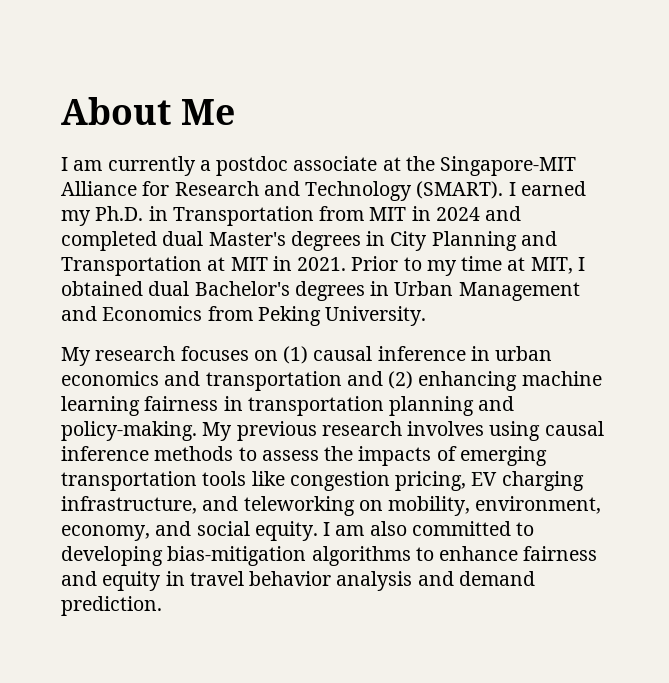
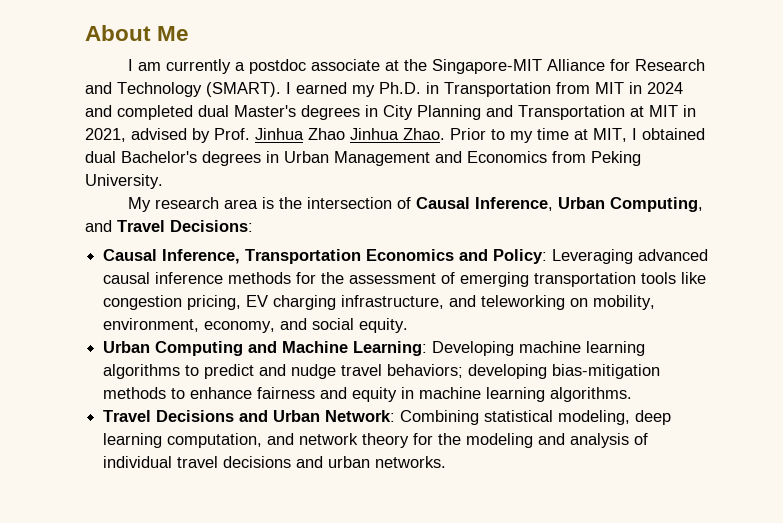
[297,257,347,271] 2021. -> [85,128,445,143] 2021, advised by Prof. Jinhua Zhao Jinhua Zhao.
[180,346,553,364] [61,371,602,391] [61,396,515,416] [61,421,604,441] [61,446,432,466] focuses on (1) causal inference in urban economics and transportation and (2) enhancing machine learning fairness in transportation planning and policy-making. My previous research involves using causal inference methods to assess the impacts -> [223,197,703,212] [85,220,253,232] [103,249,709,264] [103,272,437,284] area is the intersection of Causal Inference, Urban Computing, and Travel Decisions: // Causal Inference, Transportation Economics and Policy: Leveraging advanced causal inference methods for the assessment
[323,521,535,536] I am also committed to -> [103,341,646,356] [103,364,464,379] // Urban Computing and Machine Learning: Developing machine learning algorithms to predict and nudge travel behaviors;
[311,546,411,566] algorithms -> [103,387,167,399] methods
[189,571,535,591] [61,596,162,616] travel behavior analysis and demand prediction. -> [419,387,633,402] [103,410,672,425] [103,433,649,448] [103,456,447,468] machine learning algorithms. // Travel Decisions and Urban Network: Combining statistical modeling, deep learning computation, and network theory for the modeling and analysis of individual travel decisions and urban networks.

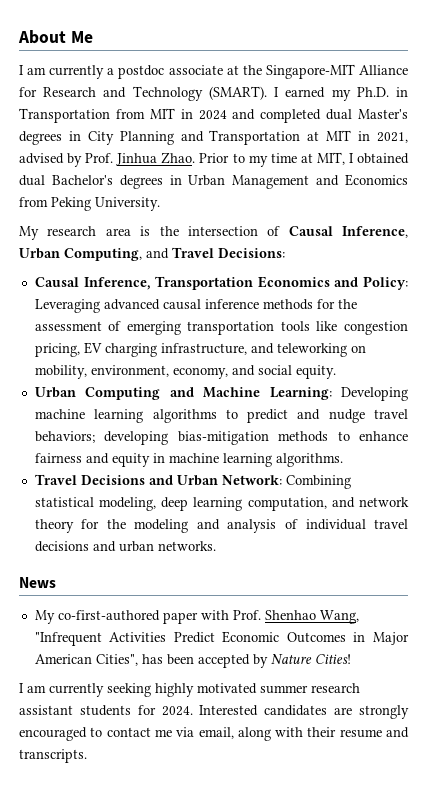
[308,128,399,140] Zhao Jinhua -> (158, 159) none
(447, 462) none -> [19,577,56,588] [34,610,359,624] [34,631,409,646] [34,654,351,668] [19,683,360,697] [19,705,409,719] [19,727,410,741] [19,749,87,763] // News // My co-first-authored paper with Prof. Shenhao Wang, "Infrequent Activities Predict Economic Outcomes in Major American Cities", has been accepted by Nature Cities! // I am currently seeking highly motivated summer research assistant students for 2024. Interested candidates are strongly encouraged to contact me via email, along with their resume and transcripts.

